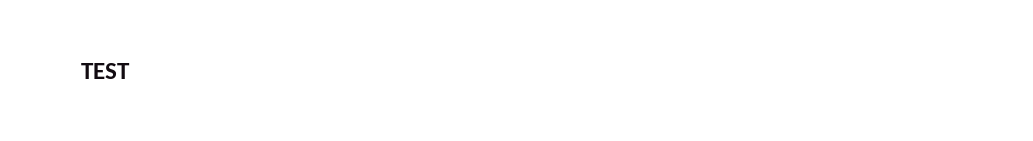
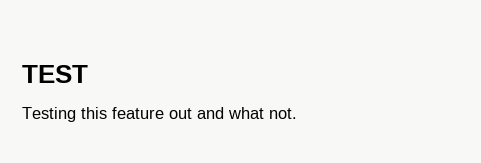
(130, 71) none -> [22,107,297,122] // Testing this feature out and what not.

